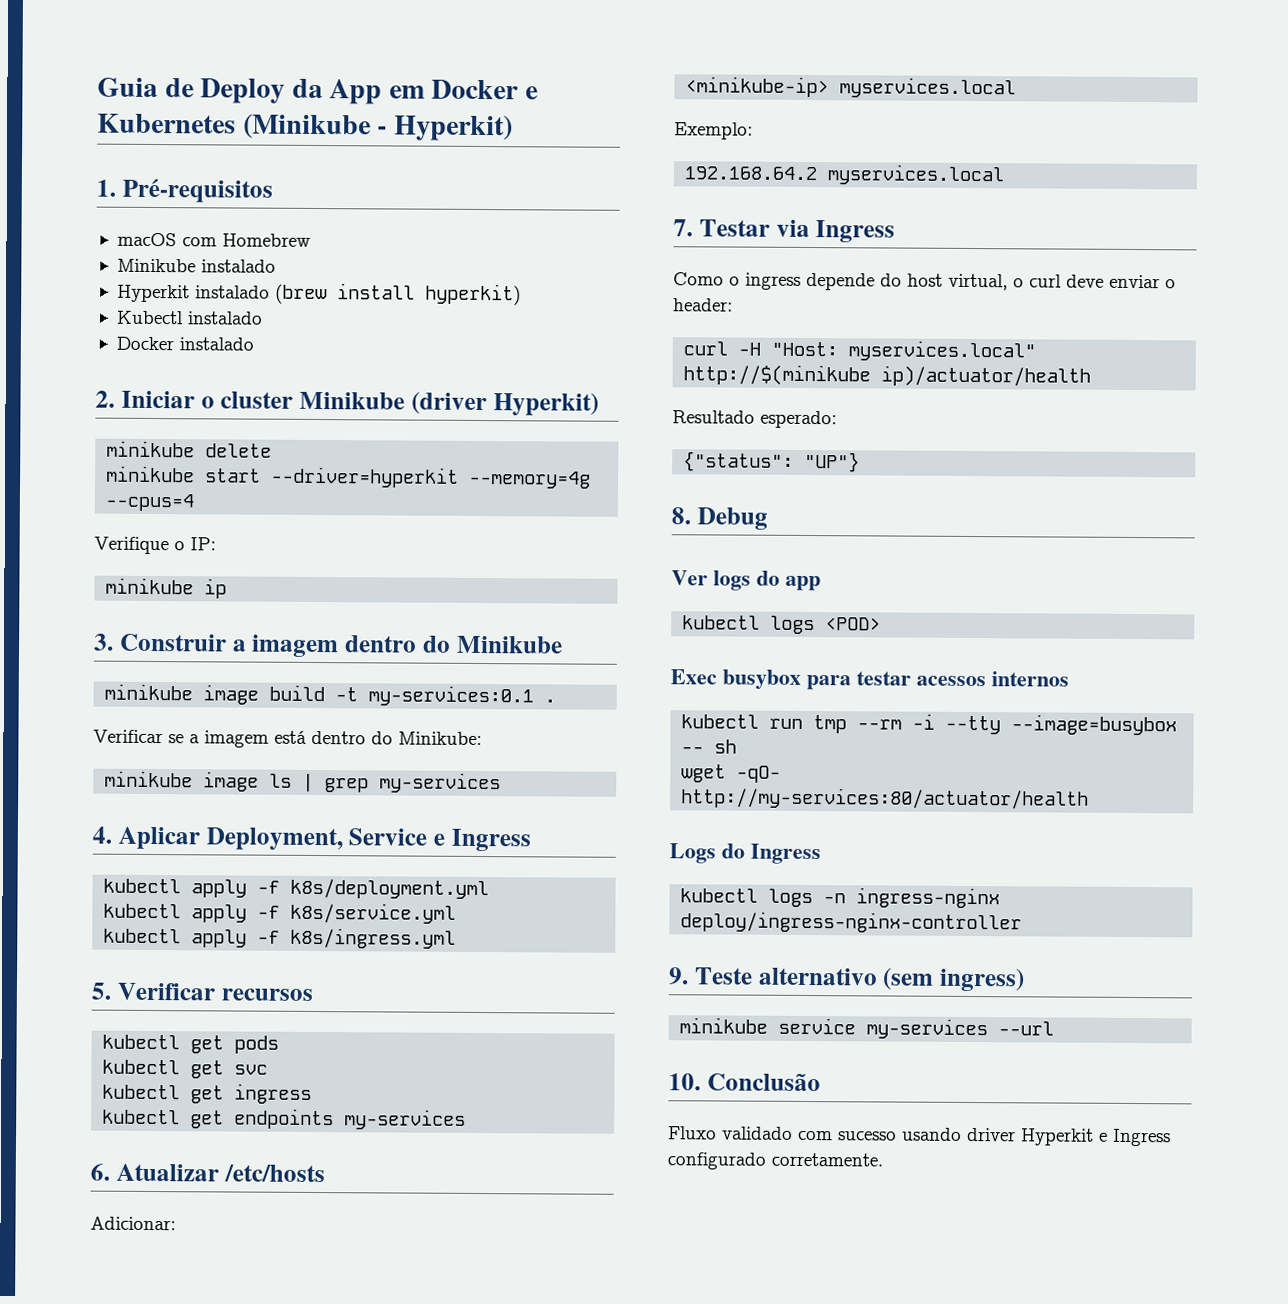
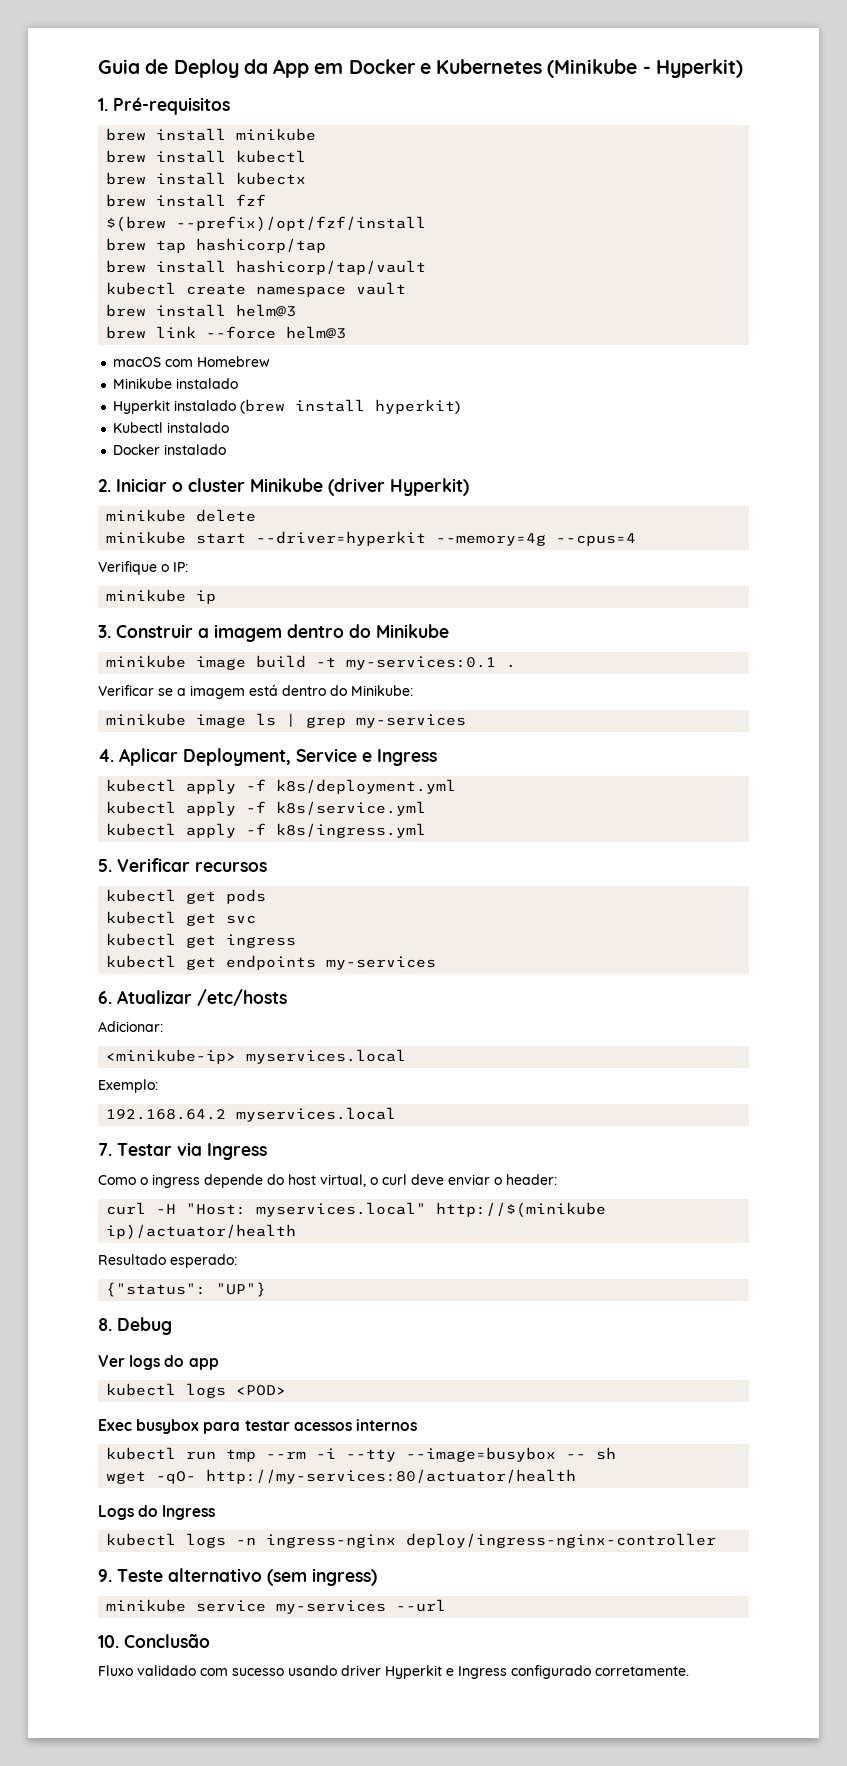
(273, 190) none -> [106,128,317,141] [106,150,307,163] [106,172,307,185] [106,194,267,207] [106,216,427,232] [106,238,327,253] [106,260,427,275] [106,282,407,297] [106,304,297,317] [106,326,347,339] // brew install minikube // brew install kubectl // brew install kubectx // brew install fzf // $(brew --prefix)/opt/fzf/install // brew tap hashicorp/tap // brew install hashicorp/tap/vault // kubectl create namespace vault // brew install helm@3 // brew link --force helm@3

